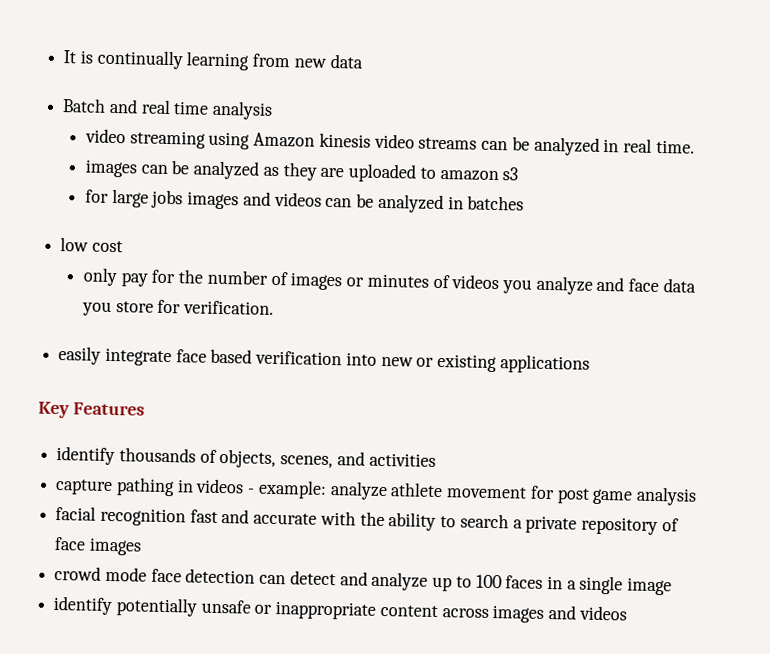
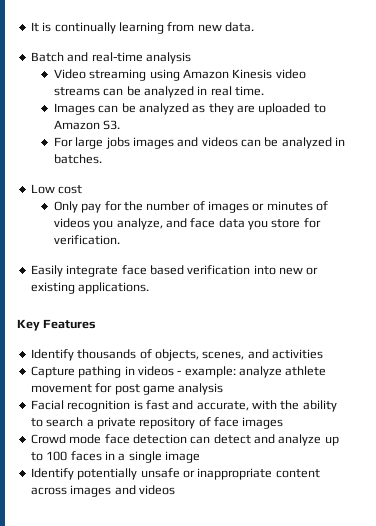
[329,53,363,69] data -> [225,22,254,32] data.
[140,99,274,120] [85,128,127,144] real time analysis // video -> [91,52,191,64] [53,69,86,79] real-time analysis // Video
[318,132,371,148] kinesis -> [232,69,273,79] Kinesis
[85,159,139,178] images -> [53,103,95,115] Images
[439,167,519,182] [85,189,110,203] amazon s3 // for -> [53,120,121,130] [53,137,73,147] Amazon S3. // For
[467,195,525,211] [60,237,90,252] batches // low -> [53,154,102,164] [30,184,55,194] batches. // Low
[83,267,119,287] only -> [53,201,78,213] Only
[535,275,593,295] analyze -> [116,218,163,230] analyze,
[58,346,102,365] easily -> [30,265,63,277] Easily
[499,354,590,374] applications -> [78,282,150,294] applications.
[56,446,116,466] identify -> [30,349,74,361] Identify
[55,478,114,496] capture -> [30,366,75,378] Capture
[55,505,186,527] facial recognition -> [30,400,143,412] Facial recognition is
[253,512,318,525] accurate -> [196,401,249,411] accurate,
[54,565,102,581] crowd -> [30,434,66,444] Crowd
[53,595,114,616] identify -> [30,468,74,480] Identify

